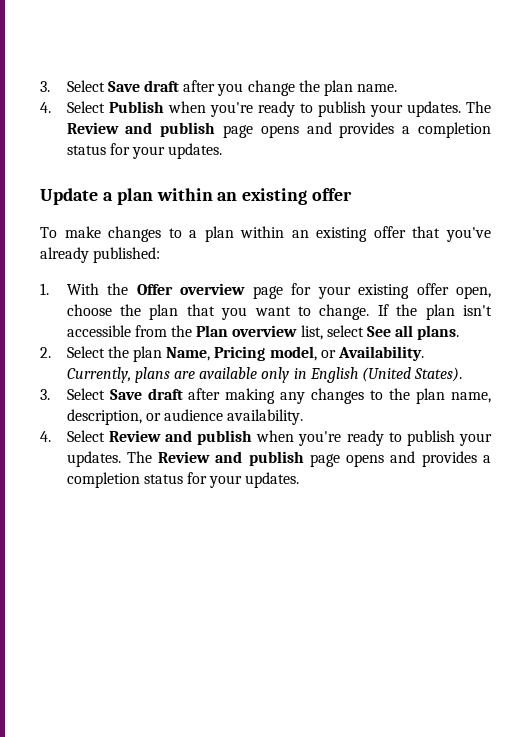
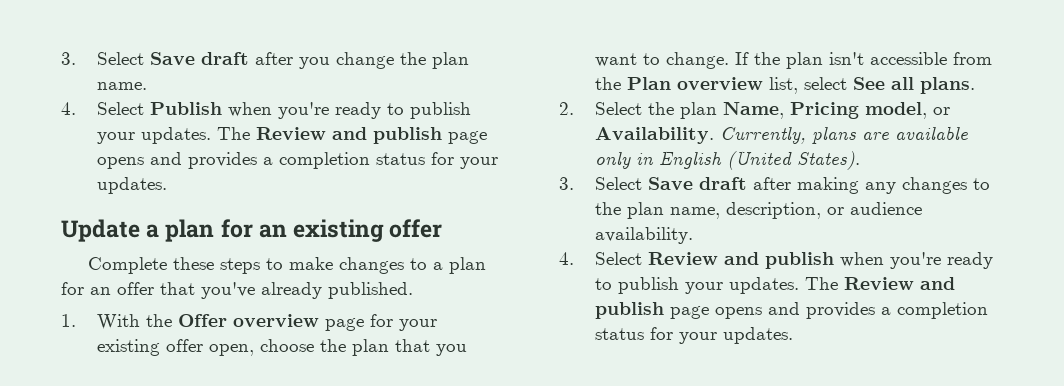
[156,188,213,201] within -> [220,219,253,238] for
[40,227,57,238] To -> [87,257,283,274] Complete these steps to
[240,226,368,242] within an existing -> [61,282,111,295] for an
[93,247,161,263] published: -> [328,282,413,299] published.

